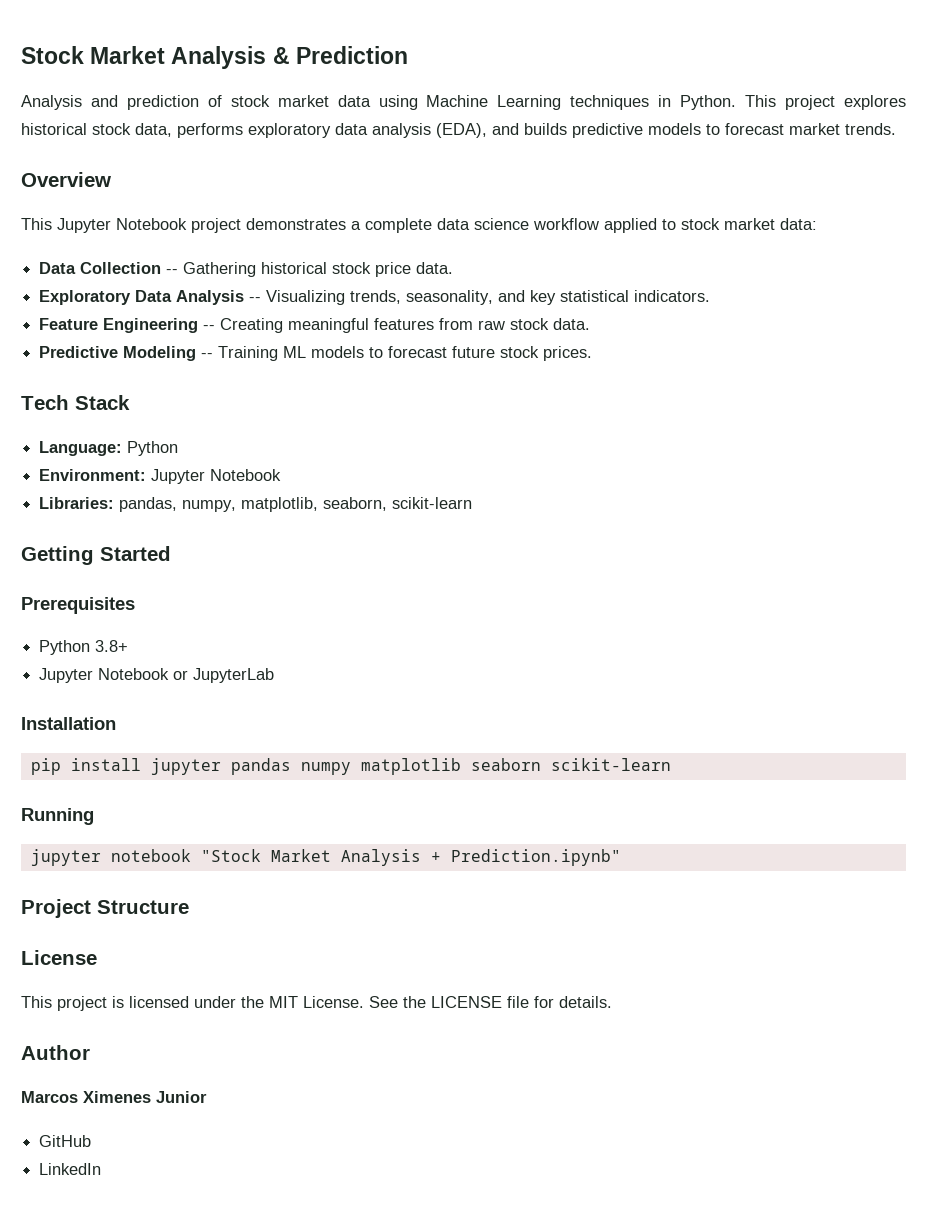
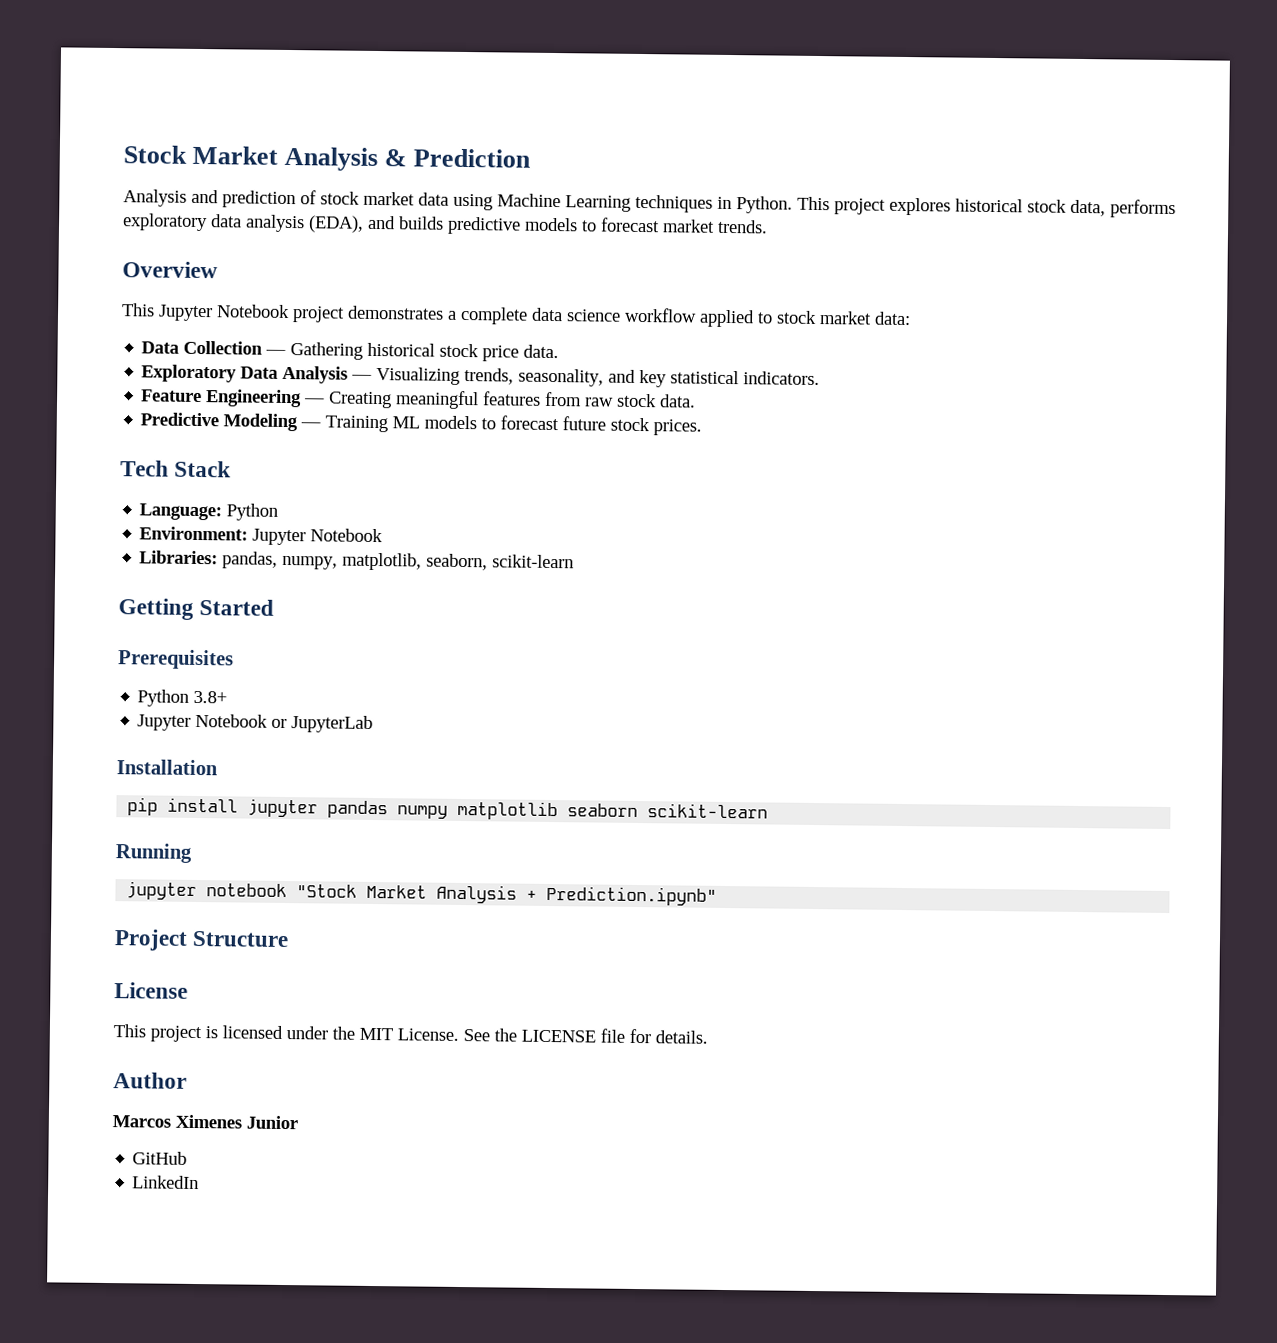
[166,269,179,274] -- -> [265,349,287,355] —
[249,297,262,302] -- -> [351,374,373,380] —
[203,325,216,330] -- -> [304,398,326,404] —
[201,353,214,358] -- -> [300,422,322,428] —

